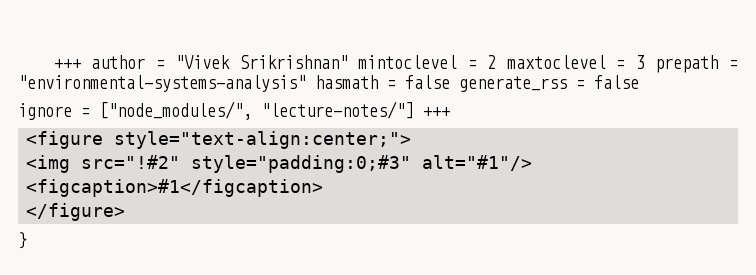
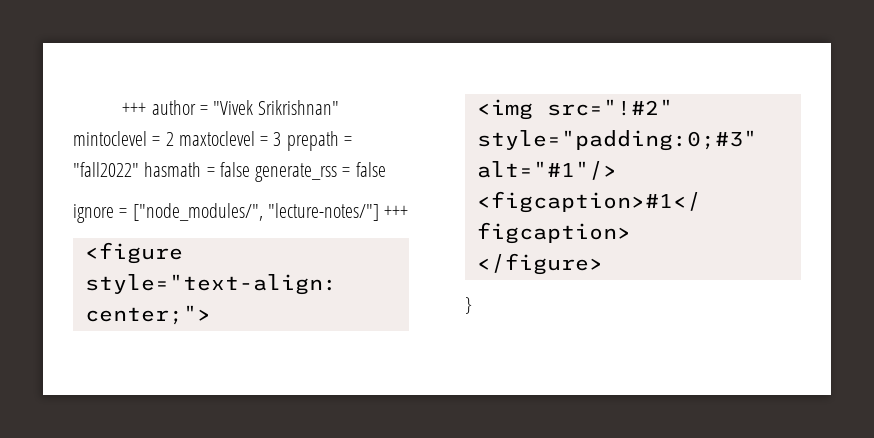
[18,75,306,92] "environmental-systems-analysis" -> [73,162,139,177] "fall2022"

